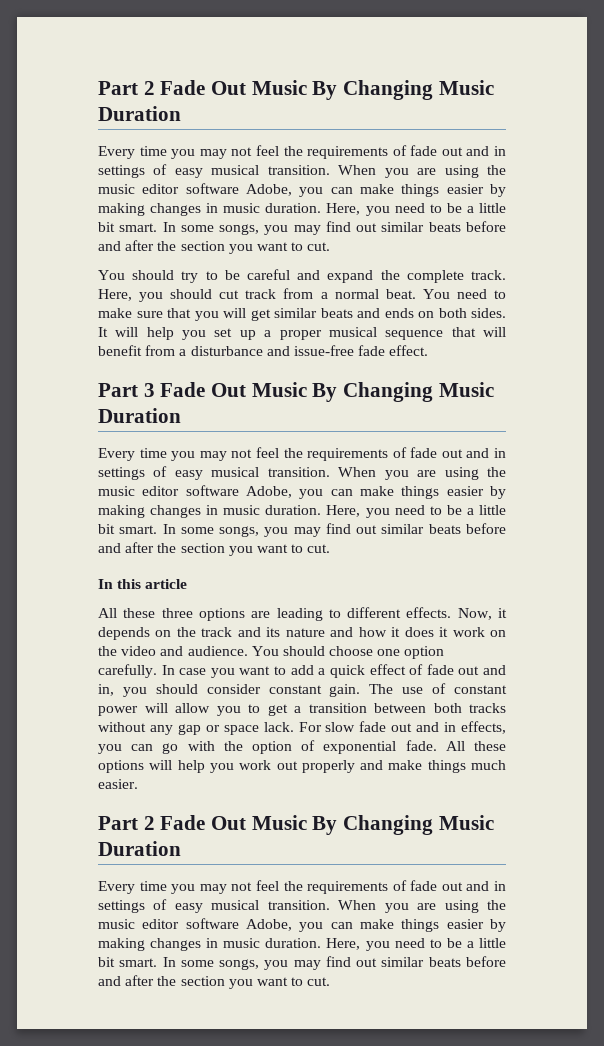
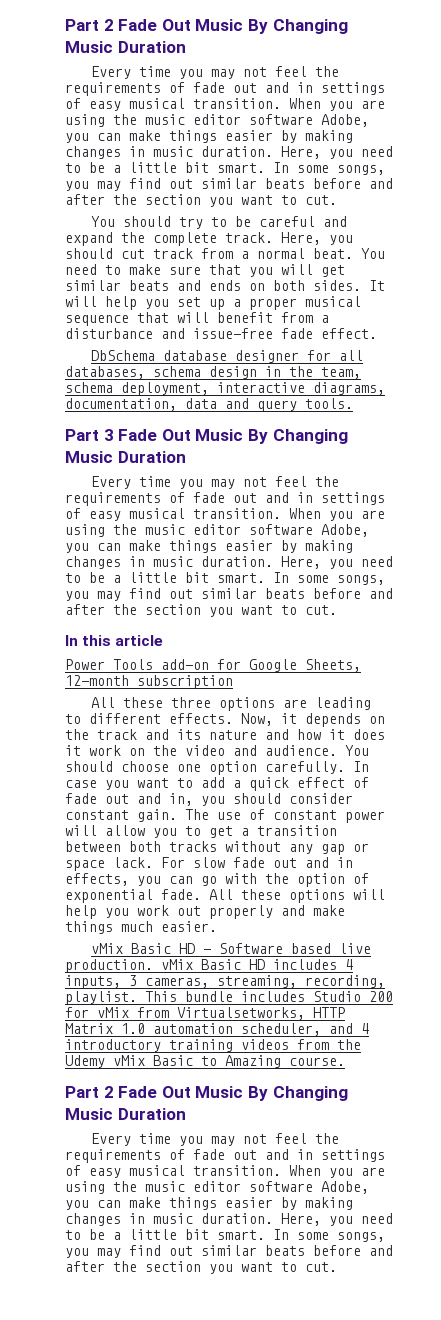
(429, 350) none -> [90,350,363,363] [65,366,361,379] [65,382,385,396] [65,398,353,412] // DbSchema database designer for all databases, schema design in the team, schema deployment, interactive diagrams, documentation, data and query tools.
(188, 584) none -> [65,659,361,672] [65,675,233,689] // Power Tools add-on for Google Sheets, 12-month subscription
(138, 784) none -> [90,943,371,954] [65,959,353,973] [65,975,385,989] [65,991,393,1005] [65,1007,345,1020] [65,1023,369,1036] [65,1039,361,1052] [65,1055,345,1068] // vMix Basic HD - Software based live production. vMix Basic HD includes 4 inputs, 3 cameras, streaming, recording, playlist. This bundle includes Studio 200 for vMix from Virtualsetworks, HTTP Matrix 1.0 automation scheduler, and 4 introductory training videos from the Udemy vMix Basic to Amazing course.

